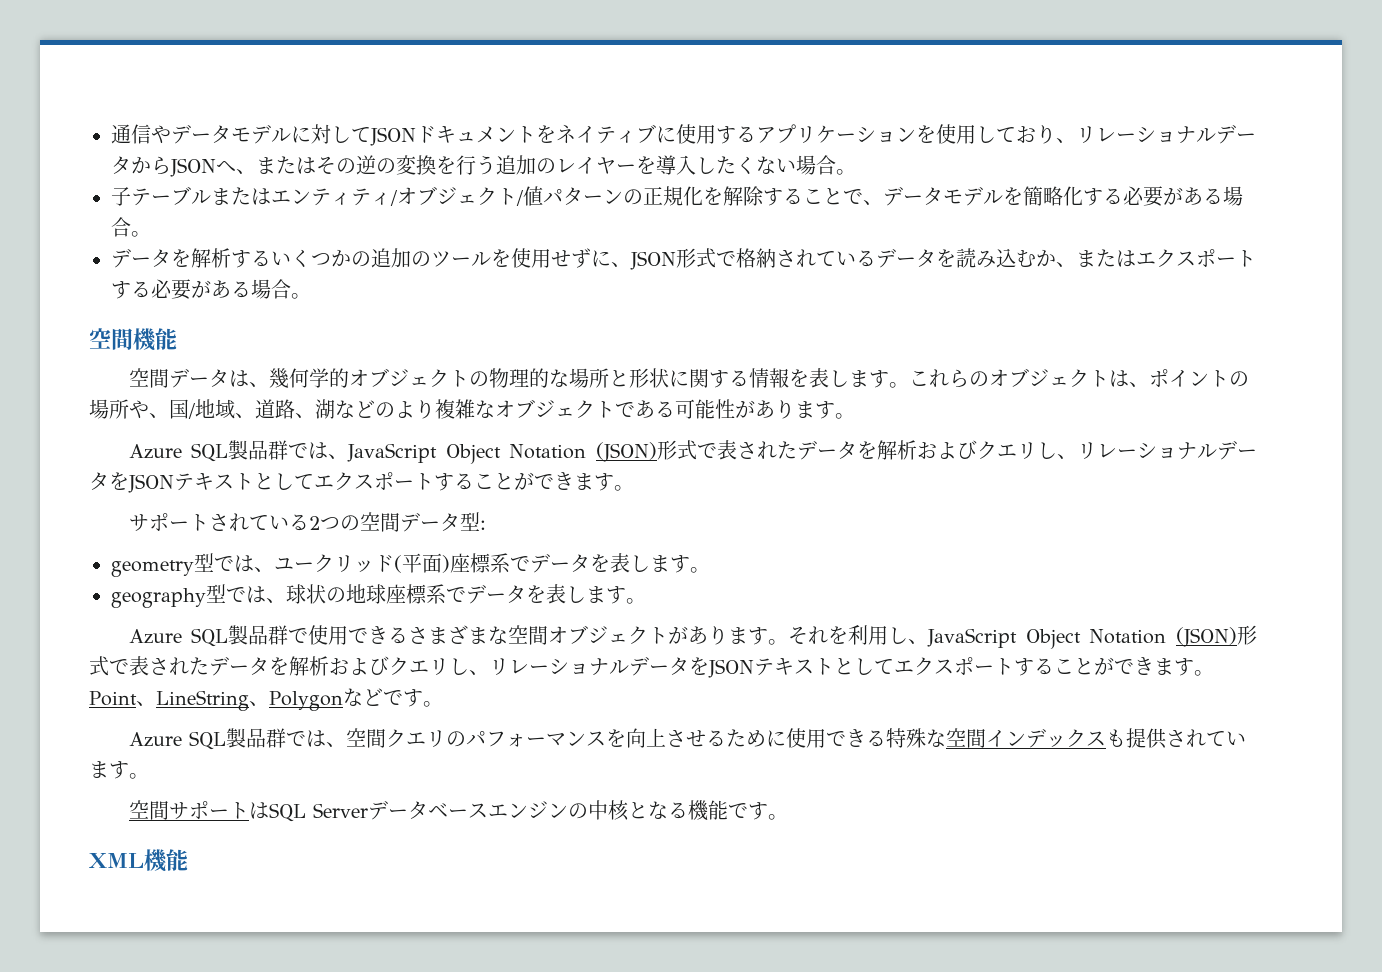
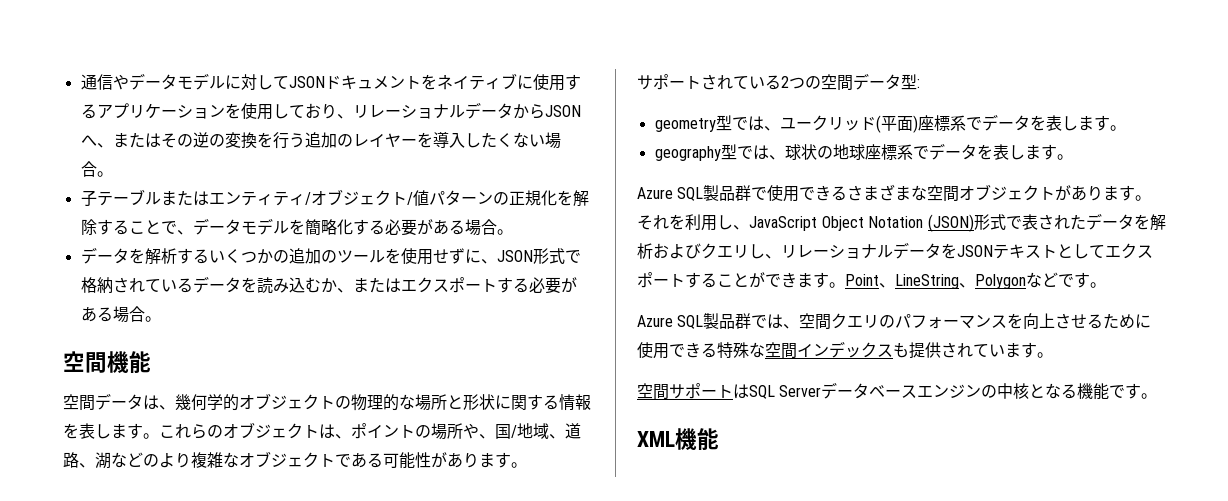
[128,440,1257,464] [89,472,634,493] // Azure SQL製品群では、JavaScript Object Notation (JSON)形式で表されたデータを解析およびクエリし、リレーショナルデータをJSONテキストとしてエクスポートすることができます。 -> (527, 465) none

